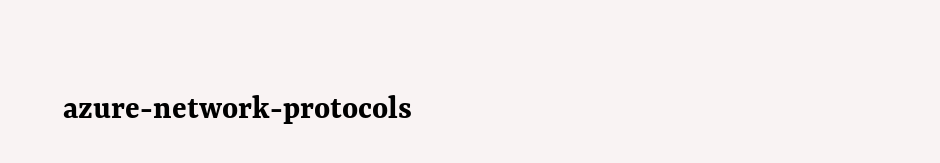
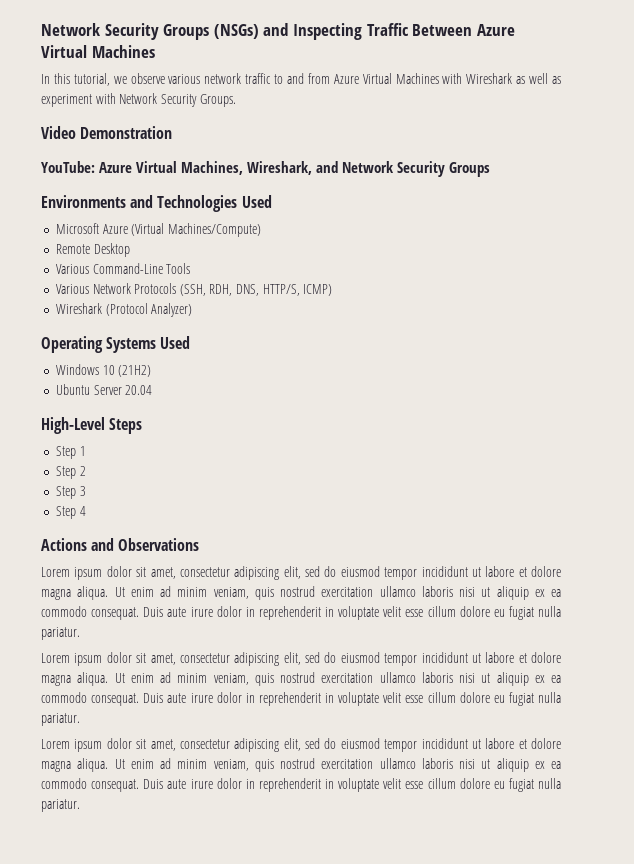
[63,95,412,124] azure-network-protocols -> [41,23,515,40] [41,45,155,58] [41,73,562,86] [41,93,236,107] [41,126,173,139] [41,161,490,177] [41,195,272,212] [55,223,261,237] [55,243,130,257] [55,263,191,274] [55,283,333,296] [55,303,193,317] [41,336,191,353] [55,364,152,377] [55,384,153,395] [41,417,143,434] [55,446,86,459] [55,466,86,479] [55,486,86,499] [55,506,86,519] [41,538,200,551] [41,566,561,580] [41,586,561,600] [41,606,561,620] [41,627,80,640] [41,652,561,666] [41,672,561,686] [41,692,561,706] [41,713,80,726] [41,738,561,752] [41,758,561,772] [41,778,561,792] [41,799,80,812] Network Security Groups (NSGs) and Inspecting Traffic Between Azure Virtual Machines // In this tutorial, we observe various network traffic to and from Azure Virtual Machines with Wireshark as well as experiment with Network Security Groups. // Video Demonstration // YouTube: Azure Virtual Machines, Wireshark, and Network Security Groups // Environments and Technologies Used // Microsoft Azure (Virtual Machines/Compute) // Remote Desktop // Various Command-Line Tools // Various Network Protocols (SSH, RDH, DNS, HTTP/S, ICMP) // Wireshark (Protocol Analyzer) // Operating Systems Used // Windows 10 (21H2) // Ubuntu Server 20.04 // High-Level Steps // Step 1 // Step 2 // Step 3 // Step 4 // Actions and Observations // Lorem ipsum dolor sit amet, consectetur adipiscing elit, sed do eiusmod tempor incididunt ut labore et dolore magna aliqua. Ut enim ad minim veniam, quis nostrud exercitation ullamco laboris nisi ut aliquip ex ea commodo consequat. Duis aute irure dolor in reprehenderit in voluptate velit esse cillum dolore eu fugiat nulla pariatur. // Lorem ipsum dolor sit amet, consectetur adipiscing elit, sed do eiusmod tempor incididunt ut labore et dolore magna aliqua. Ut enim ad minim veniam, quis nostrud exercitation ullamco laboris nisi ut aliquip ex ea commodo consequat. Duis aute irure dolor in reprehenderit in voluptate velit esse cillum dolore eu fugiat nulla pariatur. // Lorem ipsum dolor sit amet, consectetur adipiscing elit, sed do eiusmod tempor incididunt ut labore et dolore magna aliqua. Ut enim ad minim veniam, quis nostrud exercitation ullamco laboris nisi ut aliquip ex ea commodo consequat. Duis aute irure dolor in reprehenderit in voluptate velit esse cillum dolore eu fugiat nulla pariatur.

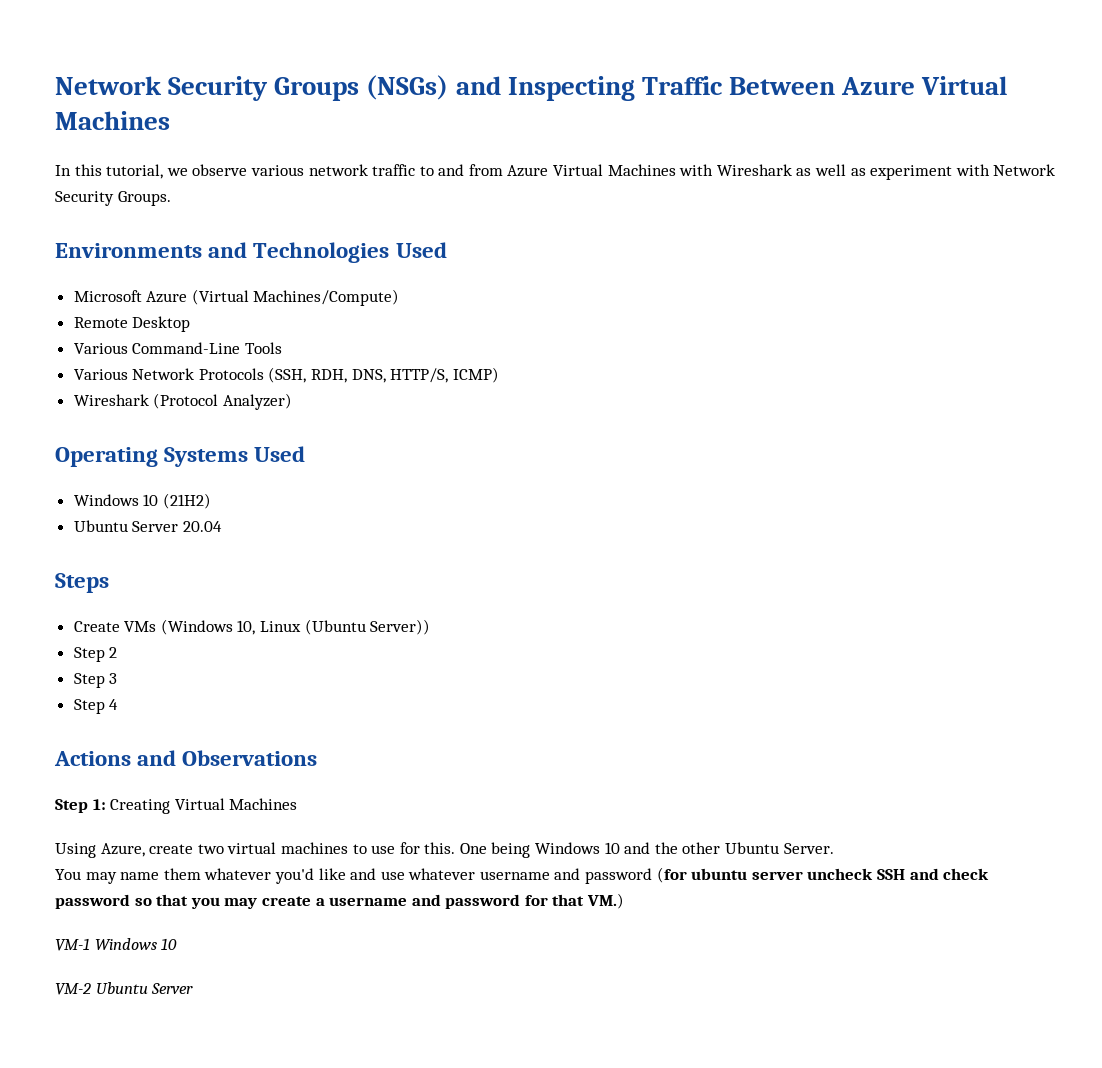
[41,126,173,139] [41,161,490,177] // Video Demonstration // YouTube: Azure Virtual Machines, Wireshark, and Network Security Groups -> (171, 198) none
[41,417,105,434] High-Level -> (222, 526) none
[55,446,86,459] Step 1 -> [73,619,431,635] Create VMs (Windows 10, Linux (Ubuntu Server))
[41,566,561,580] [41,586,561,600] [41,606,561,620] [41,627,80,640] [41,652,561,666] [41,672,561,686] [41,692,561,706] [41,713,80,726] [41,738,561,752] [41,758,561,772] [41,778,561,792] [41,799,80,812] Lorem ipsum dolor sit amet, consectetur adipiscing elit, sed do eiusmod tempor incididunt ut labore et dolore magna aliqua. Ut enim ad minim veniam, quis nostrud exercitation ullamco laboris nisi ut aliquip ex ea commodo consequat. Duis aute irure dolor in reprehenderit in voluptate velit esse cillum dolore eu fugiat nulla pariatur. // Lorem ipsum dolor sit amet, consectetur adipiscing elit, sed do eiusmod tempor incididunt ut labore et dolore magna aliqua. Ut enim ad minim veniam, quis nostrud exercitation ullamco laboris nisi ut aliquip ex ea commodo consequat. Duis aute irure dolor in reprehenderit in voluptate velit esse cillum dolore eu fugiat nulla pariatur. // Lorem ipsum dolor sit amet, consectetur adipiscing elit, sed do eiusmod tempor incididunt ut labore et dolore magna aliqua. Ut enim ad minim veniam, quis nostrud exercitation ullamco laboris nisi ut aliquip ex ea commodo consequat. Duis aute irure dolor in reprehenderit in voluptate velit esse cillum dolore eu fugiat nulla pariatur. -> [55,798,298,814] [55,842,834,858] [55,867,990,884] [55,893,625,909] [55,938,178,951] [55,982,194,995] Step 1: Creating Virtual Machines // Using Azure, create two virtual machines to use for this. One being Windows 10 and the other Ubuntu Server. // You may name them whatever you'd like and use whatever username and password (for ubuntu server uncheck SSH and check password so that you may create a username and password for that VM.) // VM-1 Windows 10 // VM-2 Ubuntu Server

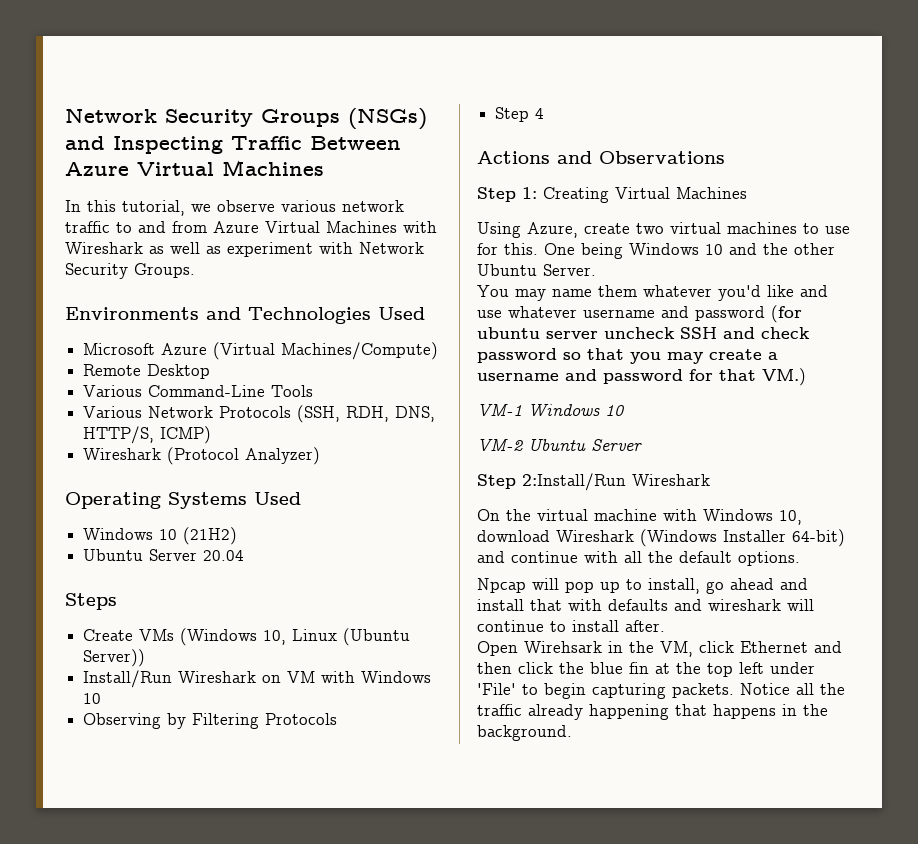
[73,647,118,662] [73,673,118,688] Step 2 // Step 3 -> [83,670,432,688] [83,693,102,704] [83,713,338,729] Install/Run Wireshark on VM with Windows 10 // Observing by Filtering Protocols
(194, 988) none -> [477,473,710,491] [477,509,802,525] [477,529,845,547] [477,551,800,566] [477,578,808,594] [477,599,814,611] [477,620,665,632] [477,641,842,657] [477,662,815,677] [477,683,845,699] [477,704,828,720] [477,725,572,741] // Step 2:Install/Run Wireshark // On the virtual machine with Windows 10, download Wireshark (Windows Installer 64-bit) and continue with all the default options. // Npcap will pop up to install, go ahead and install that with defaults and wireshark will continue to install after. // Open Wirehsark in the VM, click Ethernet and then click the blue fin at the top left under 'File' to begin capturing packets. Notice all the traffic already happening that happens in the background.

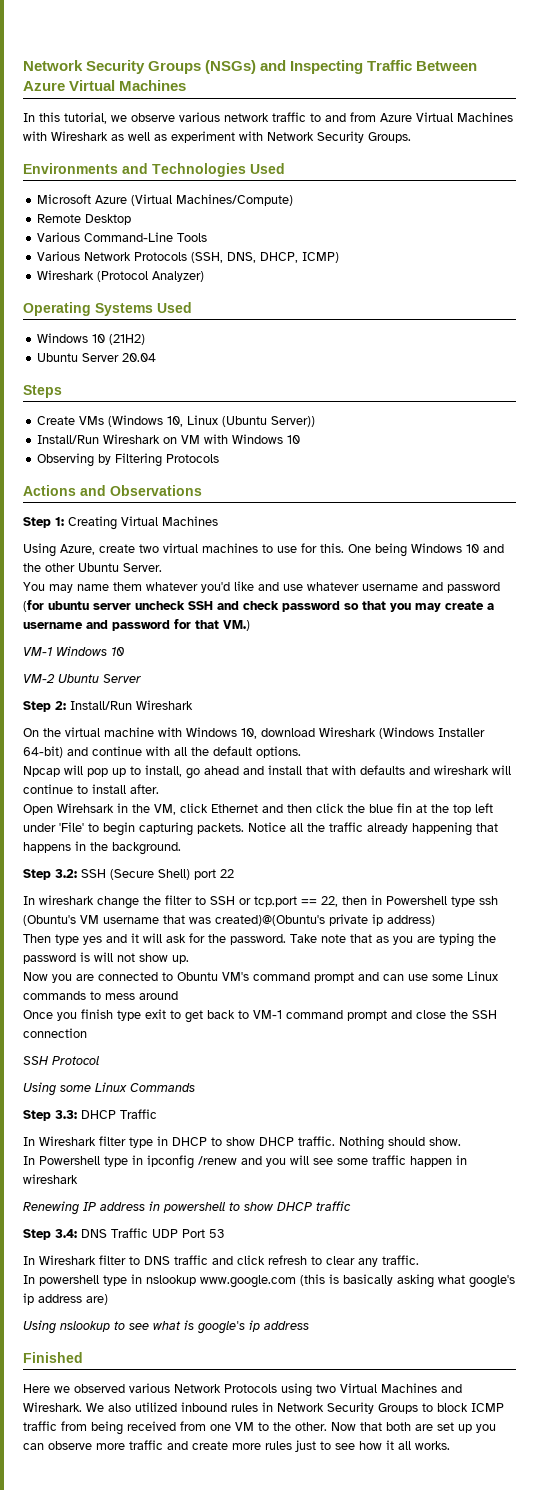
[346,406,436,422] [83,426,155,444] RDH, DNS, HTTP/S, -> [227,252,299,263] DNS, DHCP,
[495,107,545,122] // Step 4 -> (220, 458) none
[522,473,626,491] 2:Install/Run -> [55,701,132,710] 2: Install/Run
(572, 733) none -> [23,869,234,880] [23,895,498,909] [23,914,435,926] [23,933,496,947] [23,952,189,964] [23,971,498,983] [23,991,178,1000] [23,1009,497,1023] [23,1028,87,1038] [23,1056,100,1065] [23,1082,195,1096] [23,1109,157,1121] [23,1136,461,1150] [23,1155,467,1169] [23,1174,78,1184] [23,1201,351,1215] [23,1228,224,1240] [23,1255,419,1267] [23,1274,515,1288] [23,1293,108,1305] [23,1320,309,1334] [23,1352,83,1363] [23,1383,462,1397] [23,1402,504,1414] [23,1421,496,1435] [23,1440,450,1452] // Step 3.2: SSH (Secure Shell) port 22 // In wireshark change the filter to SSH or tcp.port == 22, then in Powershell type ssh (Obuntu's VM username that was created)@(Obuntu's private ip address) // Then type yes and it will ask for the password. Take note that as you are typing the password is will not show up. // Now you are connected to Obuntu VM's command prompt and can use some Linux commands to mess around // Once you finish type exit to get back to VM-1 command prompt and close the SSH connection // SSH Protocol // Using some Linux Commands // Step 3.3: DHCP Traffic // In Wireshark filter type in DHCP to show DHCP traffic. Nothing should show. // In Powershell type in ipconfig /renew and you will see some traffic happen in wireshark // Renewing IP address in powershell to show DHCP traffic // Step 3.4: DNS Traffic UDP Port 53 // In Wireshark filter to DNS traffic and click refresh to clear any traffic. // In powershell type in nslookup www.google.com (this is basically asking what google's ip address are) // Using nslookup to see what is google's ip address // Finished // Here we observed various Network Protocols using two Virtual Machines and Wireshark. We also utilized inbound rules in Network Security Groups to block ICMP traffic from being received from one VM to the other. Now that both are set up you can observe more traffic and create more rules just to see how it all works.

